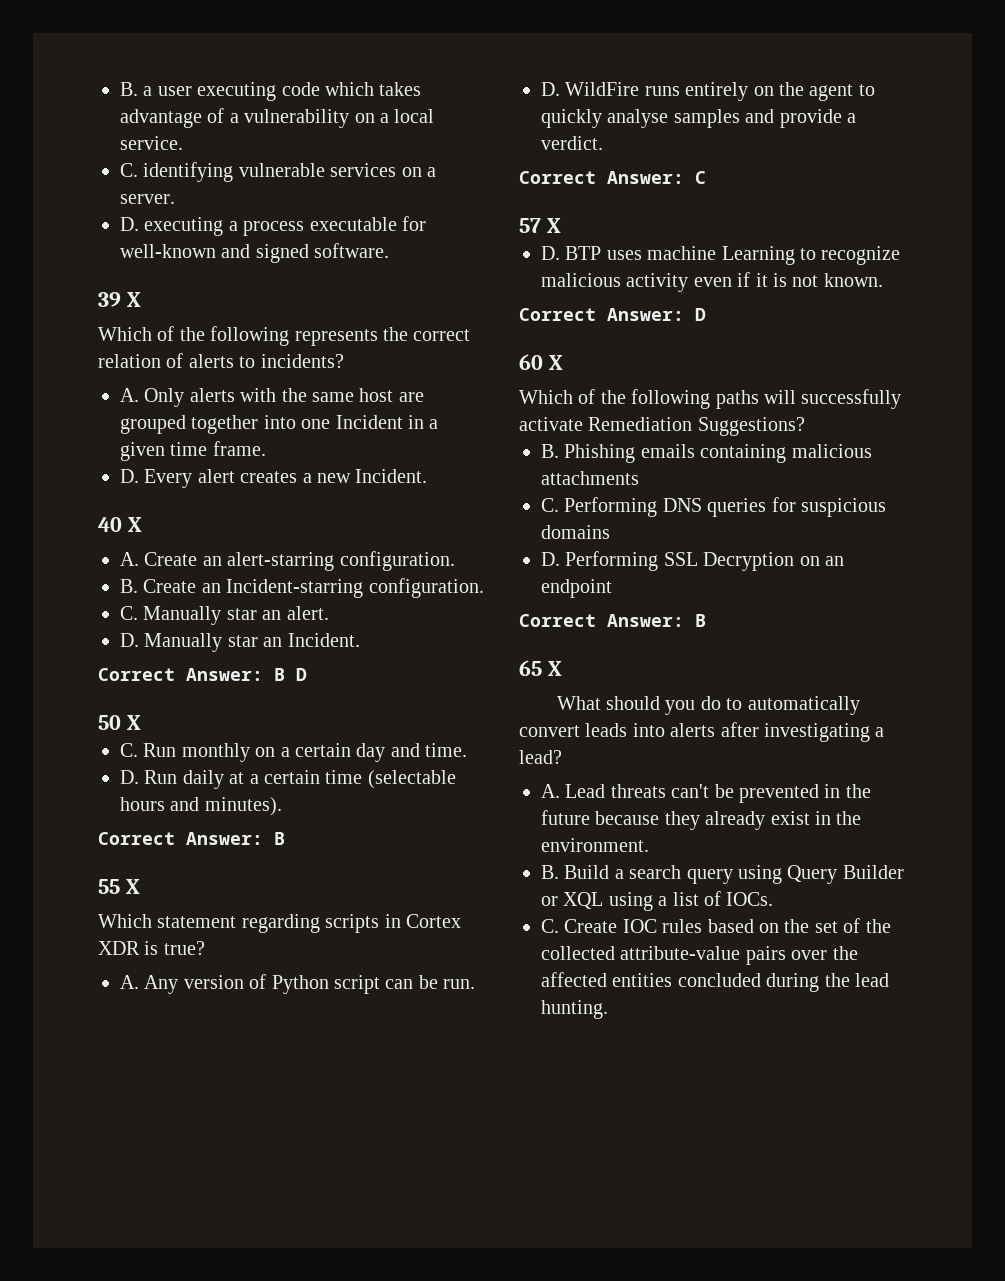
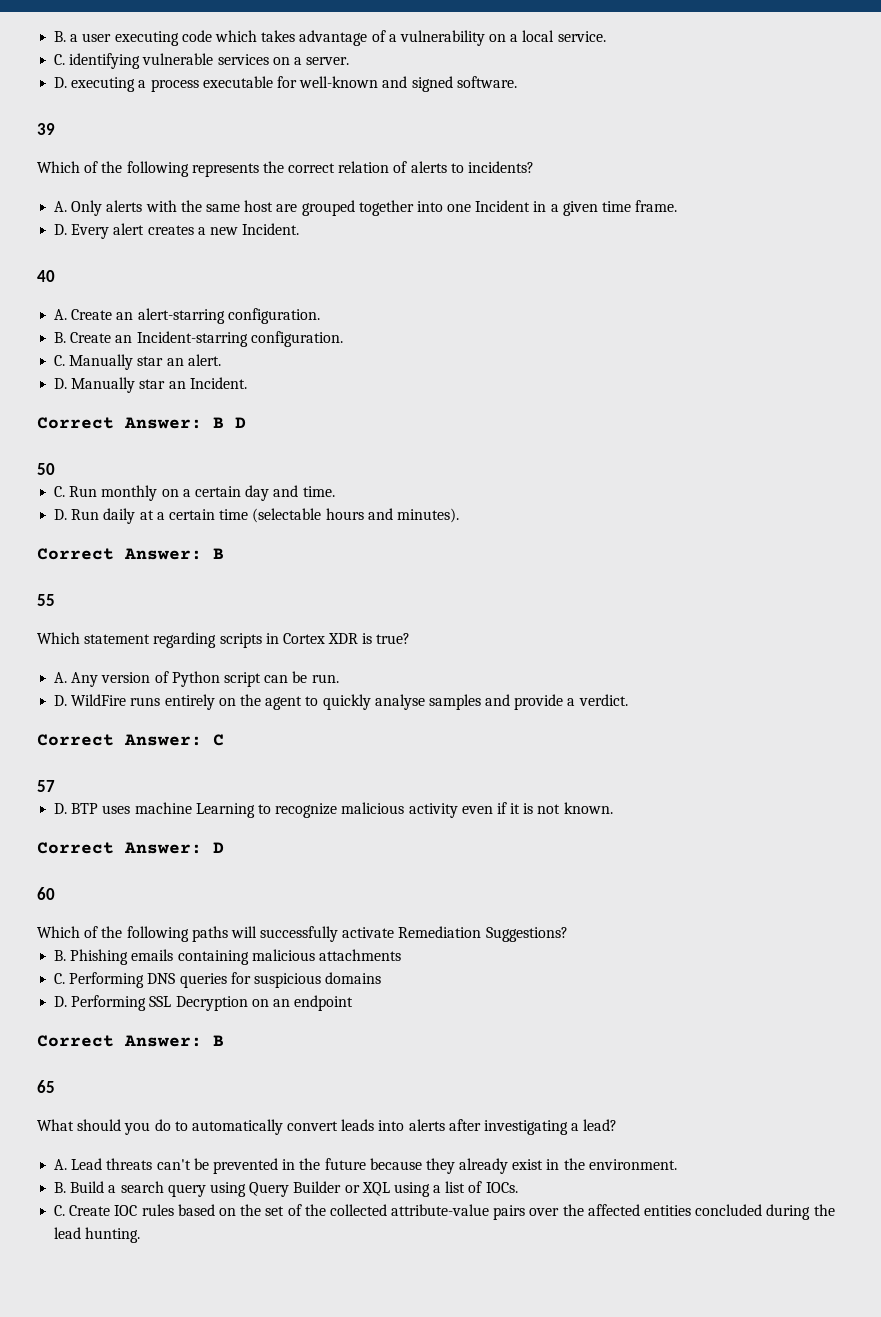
[126,292,141,307] X -> (55, 129) none
[127,517,142,532] X -> (55, 276) none
[126,715,141,730] X -> (55, 469) none
[125,879,140,894] X -> (55, 600) none
[546,218,561,233] X -> (55, 786) none
[548,355,563,370] X -> (55, 893) none
[547,661,562,676] X -> (55, 1086) none

